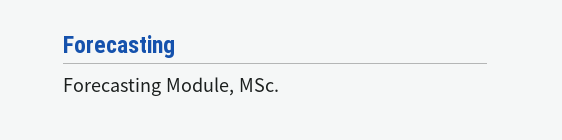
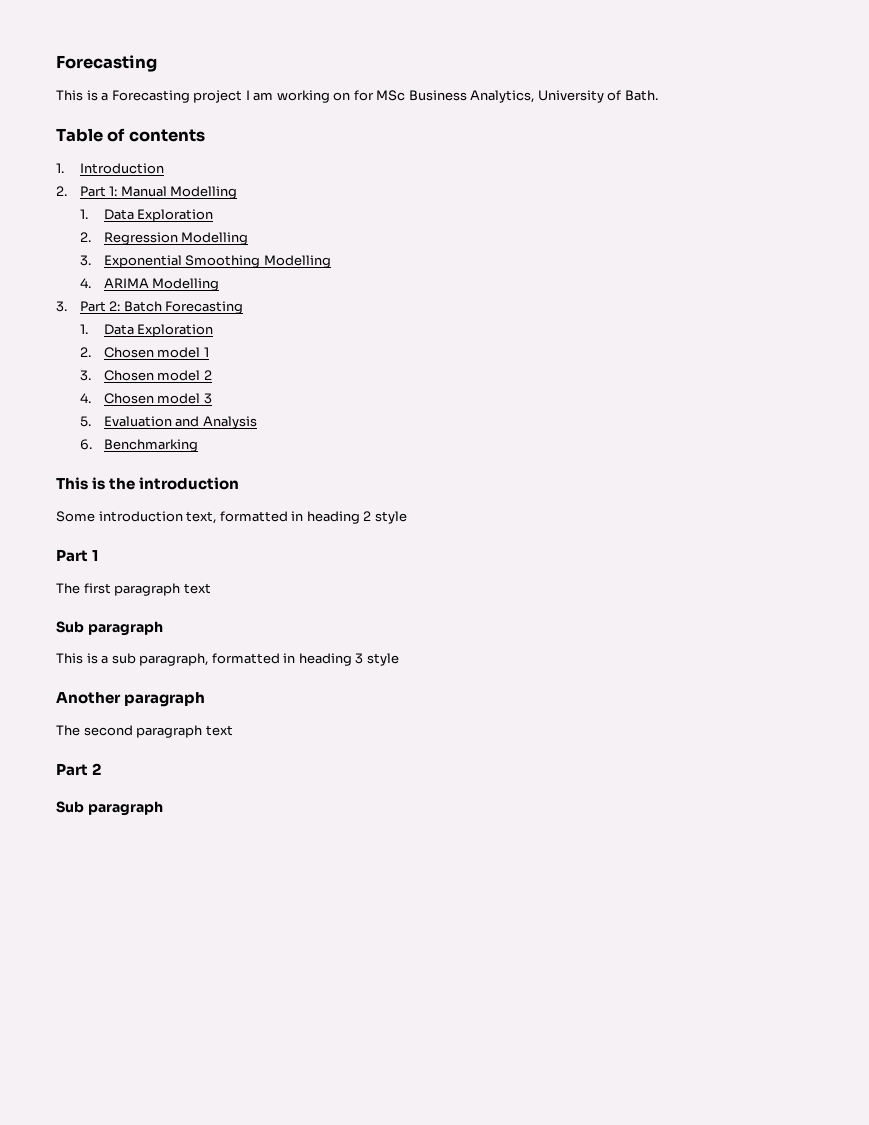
[63,35,175,58] [63,77,279,96] Forecasting // Forecasting Module, MSc. -> [56,55,157,72] [56,90,658,103] [56,128,205,142] [56,163,164,174] [56,186,238,199] [79,209,214,222] [79,232,249,245] [79,255,331,268] [79,278,220,291] [56,301,244,314] [79,324,214,337] [79,347,209,358] [79,370,212,381] [79,393,212,404] [79,416,257,429] [79,439,198,452] [56,477,240,490] [56,511,407,524] [56,549,99,562] [56,583,211,596] [56,621,163,636] [56,653,399,666] [56,692,206,707] [56,725,233,738] [56,763,102,776] [56,801,163,816] Forecasting // This is a Forecasting project I am working on for MSc Business Analytics, University of Bath. // Table of contents // 1. Introduction // 2. Part 1: Manual Modelling // 1. Data Exploration // 2. Regression Modelling // 3. Exponential Smoothing Modelling // 4. ARIMA Modelling // 3. Part 2: Batch Forecasting // 1. Data Exploration // 2. Chosen model 1 // 3. Chosen model 2 // 4. Chosen model 3 // 5. Evaluation and Analysis // 6. Benchmarking // This is the introduction // Some introduction text, formatted in heading 2 style // Part 1 // The first paragraph text // Sub paragraph // This is a sub paragraph, formatted in heading 3 style // Another paragraph // The second paragraph text // Part 2 // Sub paragraph

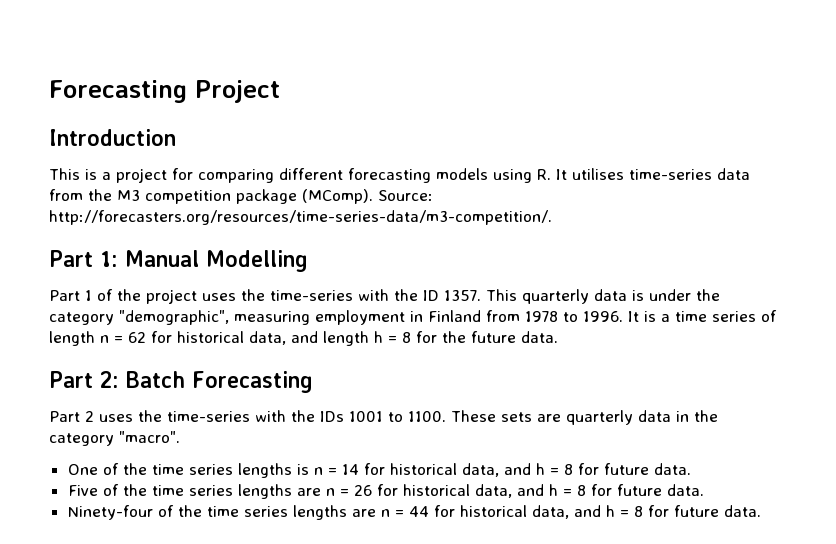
[56,55,157,72] [56,90,658,103] [56,128,205,142] [56,163,164,174] [56,186,238,199] [79,209,214,222] [79,232,249,245] [79,255,331,268] [79,278,220,291] [56,301,244,314] [79,324,214,337] [79,347,209,358] [79,370,212,381] [79,393,212,404] [79,416,257,429] [79,439,198,452] [56,477,240,490] [56,511,407,524] [56,549,99,562] [56,583,211,596] [56,621,163,636] [56,653,399,666] [56,692,206,707] [56,725,233,738] [56,763,102,776] [56,801,163,816] Forecasting // This is a Forecasting project I am working on for MSc Business Analytics, University of Bath. // Table of contents // 1. Introduction // 2. Part 1: Manual Modelling // 1. Data Exploration // 2. Regression Modelling // 3. Exponential Smoothing Modelling // 4. ARIMA Modelling // 3. Part 2: Batch Forecasting // 1. Data Exploration // 2. Chosen model 1 // 3. Chosen model 2 // 4. Chosen model 3 // 5. Evaluation and Analysis // 6. Benchmarking // This is the introduction // Some introduction text, formatted in heading 2 style // Part 1 // The first paragraph text // Sub paragraph // This is a sub paragraph, formatted in heading 3 style // Another paragraph // The second paragraph text // Part 2 // Sub paragraph -> [49,80,280,103] [49,129,176,146] [49,168,750,183] [49,189,433,204] [49,210,552,225] [49,250,308,272] [49,289,720,304] [49,310,777,325] [49,331,558,346] [49,371,313,393] [49,410,718,425] [49,431,180,446] [67,463,691,478] [67,484,704,499] [67,505,761,520] Forecasting Project // Introduction // This is a project for comparing different forecasting models using R. It utilises time-series data from the M3 competition package (MComp). Source: http://forecasters.org/resources/time-series-data/m3-competition/. // Part 1: Manual Modelling // Part 1 of the project uses the time-series with the ID 1357. This quarterly data is under the category "demographic", measuring employment in Finland from 1978 to 1996. It is a time series of length n = 62 for historical data, and length h = 8 for the future data. // Part 2: Batch Forecasting // Part 2 uses the time-series with the IDs 1001 to 1100. These sets are quarterly data in the category "macro". // One of the time series lengths is n = 14 for historical data, and h = 8 for future data. // Five of the time series lengths are n = 26 for historical data, and h = 8 for future data. // Ninety-four of the time series lengths are n = 44 for historical data, and h = 8 for future data.

